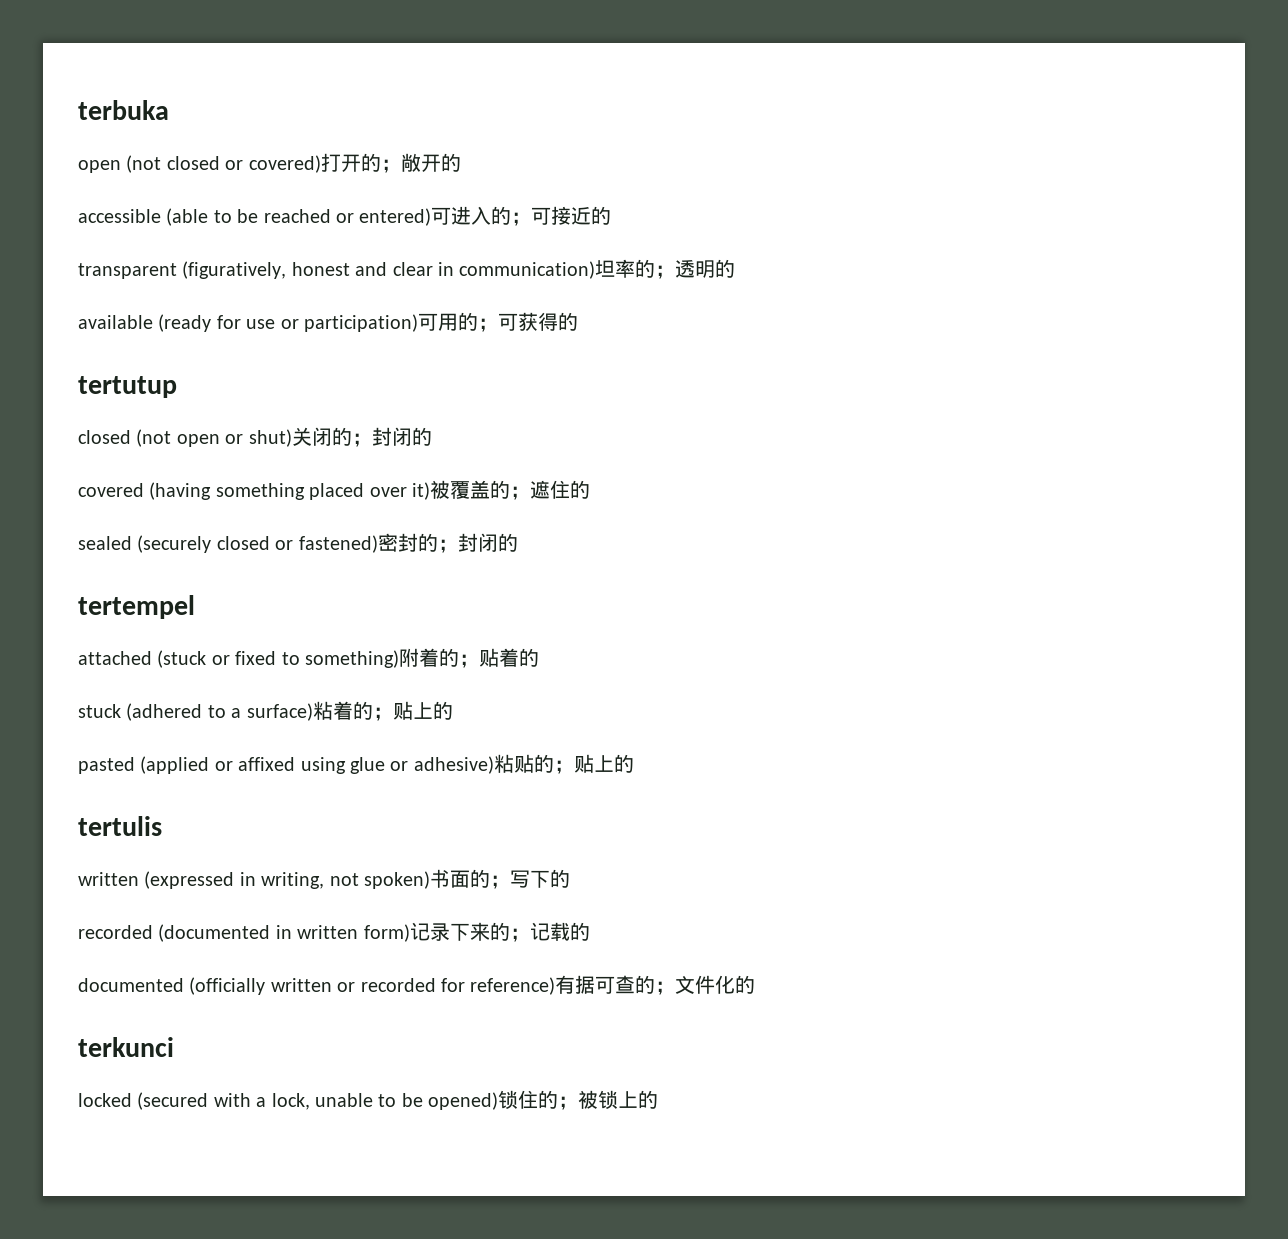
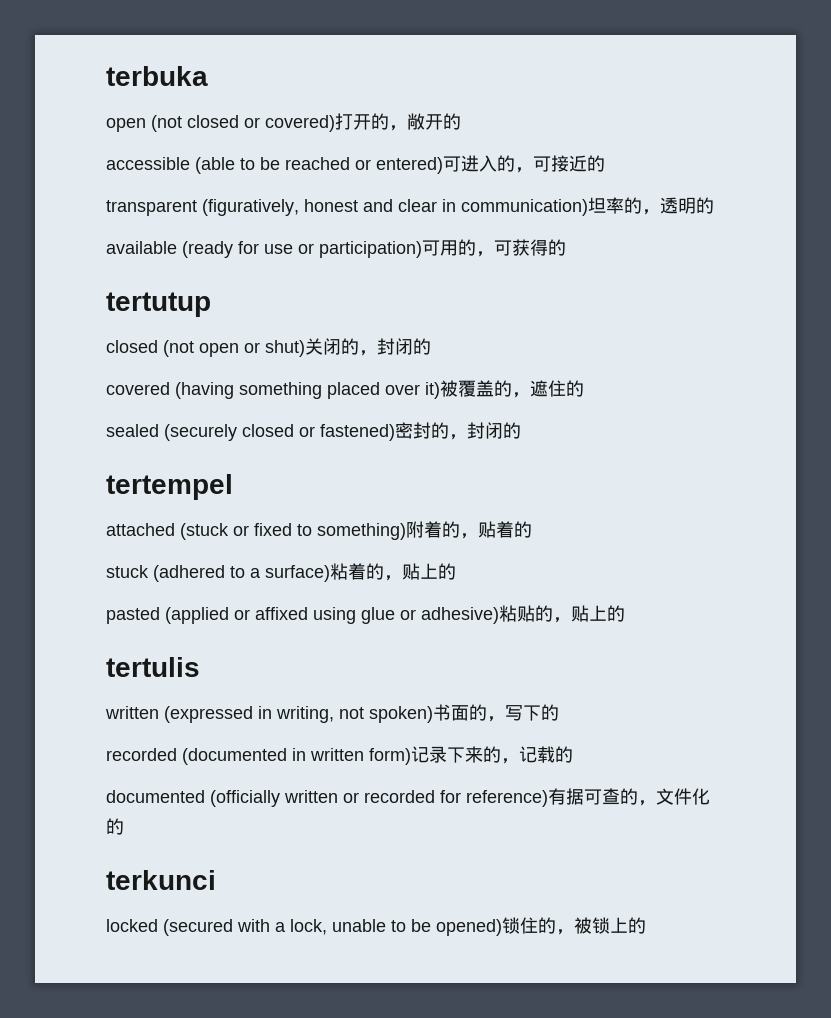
[380,159,401,173] ； -> [389,125,407,131] ，
[511,212,532,226] ； -> [515,167,533,173] ，
[655,265,676,279] ； -> [642,209,660,215] ，
[478,318,498,332] ； -> [476,251,494,257] ，
[351,433,372,447] ； -> [359,350,377,356] ，
[510,486,530,500] ； -> [512,392,530,398] ，
[437,539,458,553] ； -> [449,434,467,440] ，
[459,654,479,668] ； -> [460,533,478,539] ，
[372,707,393,721] ； -> [384,575,402,581] ，
[553,760,574,774] ； -> [553,617,571,623] ，
[490,875,510,889] ； -> [487,716,505,722] ，
[509,928,530,942] ； -> [501,758,519,764] ，
[655,981,676,995] ； -> [638,800,656,806] ，
[558,1096,579,1110] ； -> [556,929,574,935] ，

